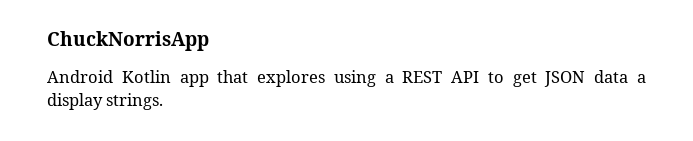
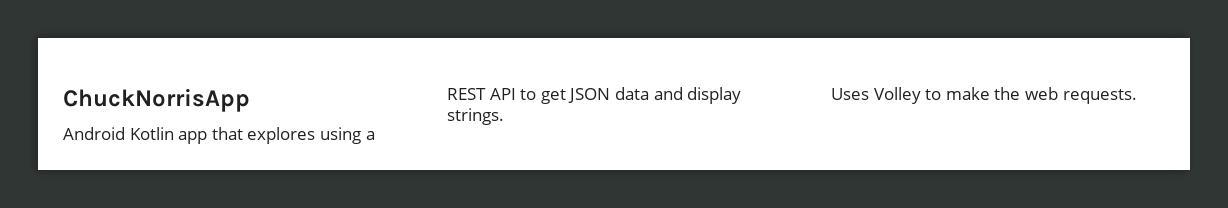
[637,74,646,83] a -> [653,87,683,100] and
(164, 101) none -> [831,87,1137,104] // Uses Volley to make the web requests.

